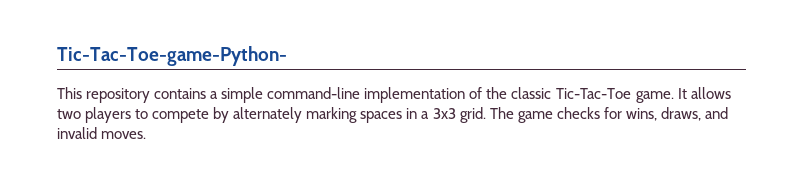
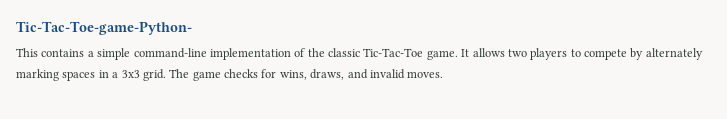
[86,88,151,103] repository -> (38, 52) none

